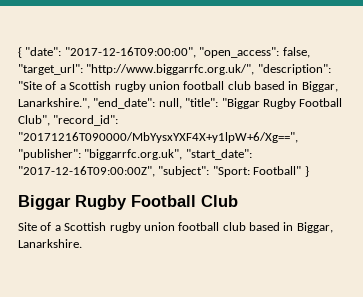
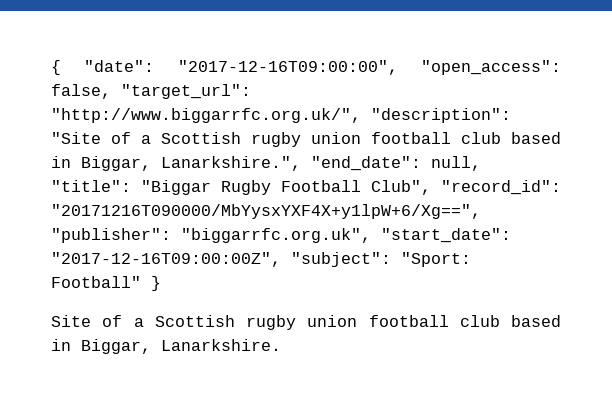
[18,195,238,210] // Biggar Rugby Football Club -> (161, 283) none

